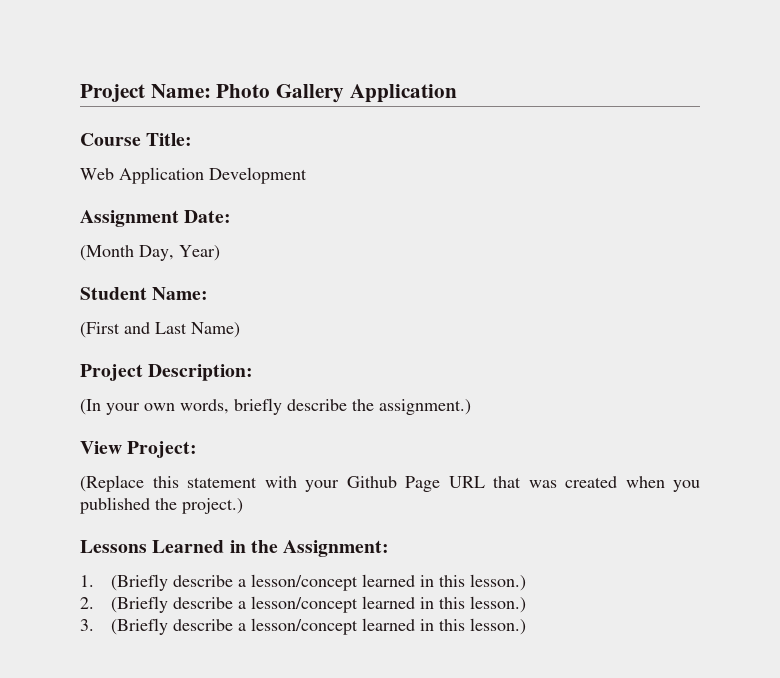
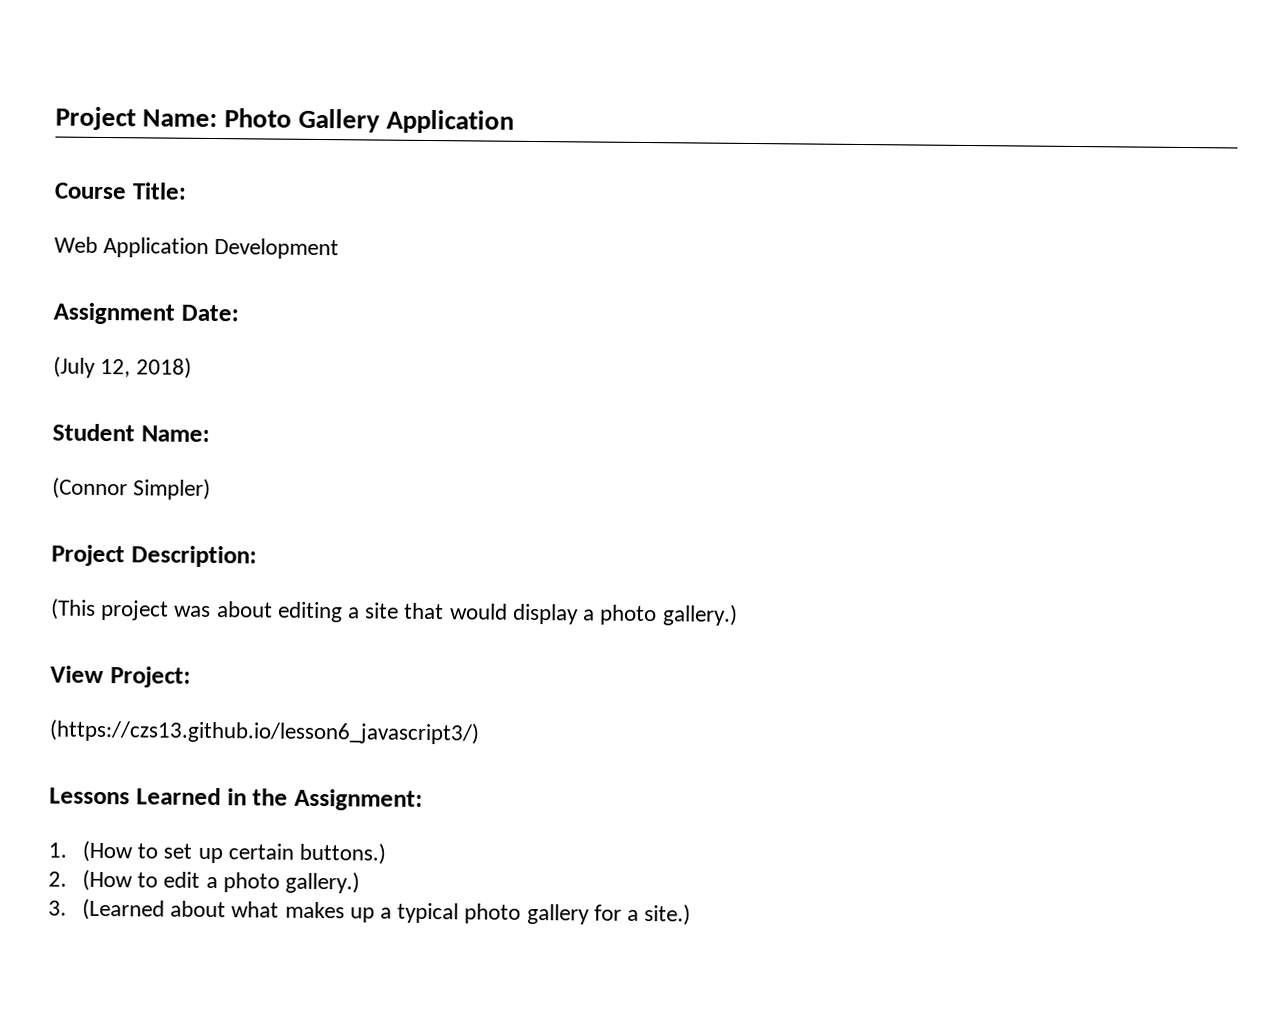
[80,245,220,261] (Month Day, Year) -> [53,356,193,379] (July 12, 2018)
[80,322,240,338] [80,364,254,381] [80,398,471,415] [80,441,198,458] [80,475,700,492] [80,497,243,514] (First and Last Name) // Project Description: // (In your own words, briefly describe the assignment.) // View Project: // (Replace this statement with your Github Page URL that was created when you published the project.) -> [52,477,212,501] [51,544,257,568] [50,598,738,626] [50,665,191,688] [49,719,480,745] (Connor Simpler) // Project Description: // (This project was about editing a site that would display a photo gallery.) // View Project: // (https://czs13.github.io/lesson6_javascript3/)
[110,574,526,591] [80,596,526,613] [80,618,526,635] (Briefly describe a lesson/concept learned in this lesson.) // 2. (Briefly describe a lesson/concept learned in this lesson.) // 3. (Briefly describe a lesson/concept learned in this lesson.) -> [81,840,387,865] [48,869,361,894] [48,898,692,926] (How to set up certain buttons.) // 2. (How to edit a photo gallery.) // 3. (Learned about what makes up a typical photo gallery for a site.)

